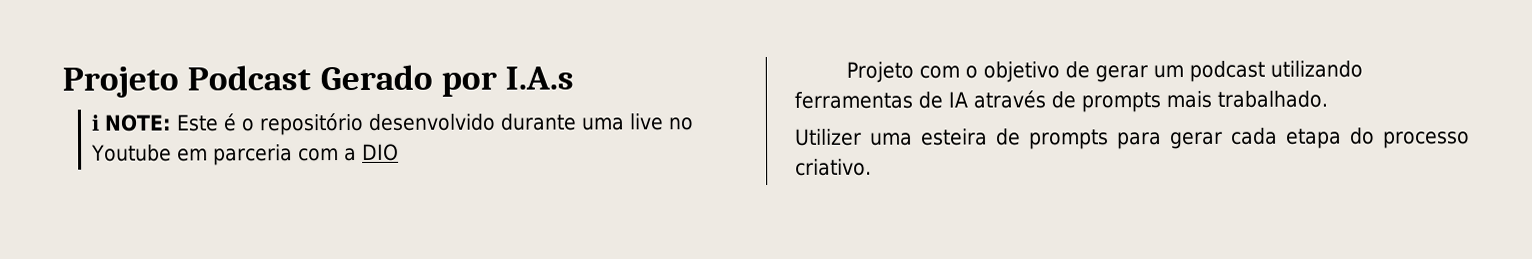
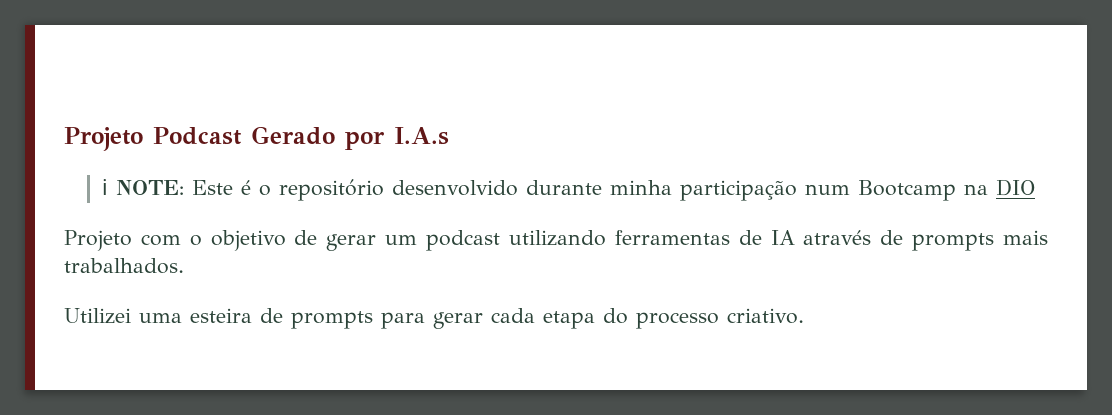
[580,113,694,131] [90,144,357,166] uma live no Youtube em parceria com a -> [610,180,989,201] minha participação num Bootcamp na
[1217,90,1328,108] [794,128,862,146] trabalhado. // Utilizer -> [64,258,184,274] [64,308,131,324] trabalhados. // Utilizei

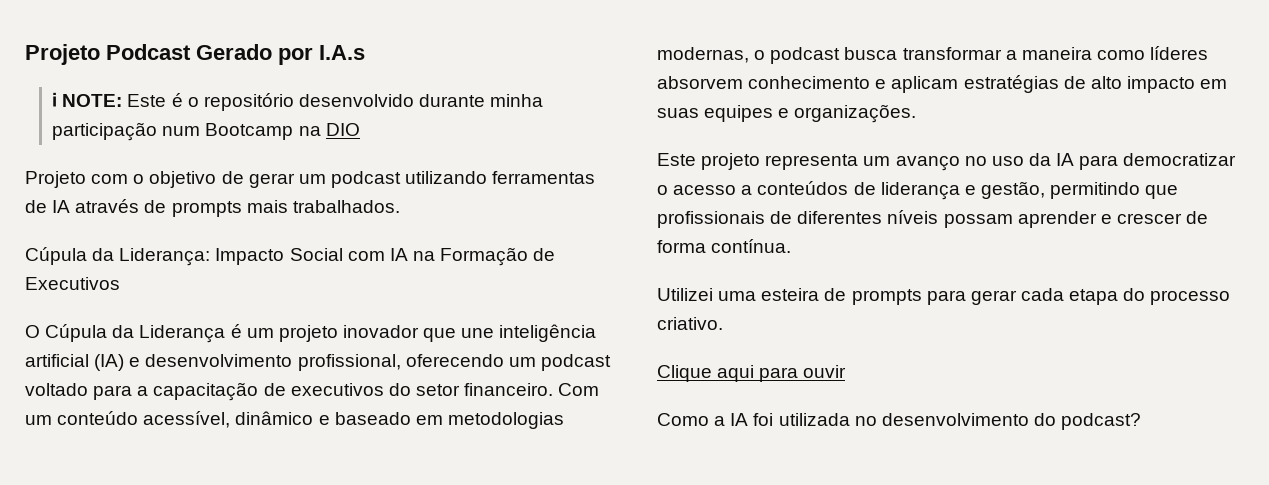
(184, 266) none -> [25,247,556,266] [25,277,120,290] [25,324,597,343] [25,354,611,371] [25,382,600,401] [25,411,564,429] [657,46,1209,64] [657,75,1228,93] [657,104,917,123] [657,153,1237,171] [657,181,1179,200] [657,210,1209,228] [657,239,792,253] // Cúpula da Liderança: Impacto Social com IA na Formação de Executivos // O Cúpula da Liderança é um projeto inovador que une inteligência artificial (IA) e desenvolvimento profissional, oferecendo um podcast voltado para a capacitação de executivos do setor financeiro. Com um conteúdo acessível, dinâmico e baseado em metodologias modernas, o podcast busca transformar a maneira como líderes absorvem conhecimento e aplicam estratégias de alto impacto em suas equipes e organizações. // Este projeto representa um avanço no uso da IA para democratizar o acesso a conteúdos de liderança e gestão, permitindo que profissionais de diferentes níveis possam aprender e crescer de forma contínua.
(804, 316) none -> [657,365,847,382] [657,413,1142,430] // Clique aqui para ouvir // Como a IA foi utilizada no desenvolvimento do podcast?

